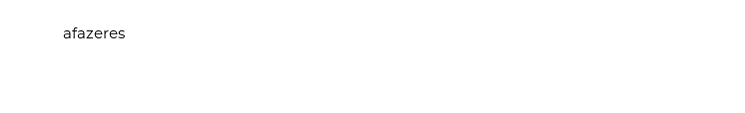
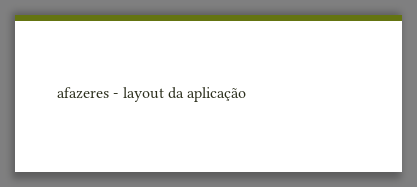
(125, 33) none -> [113,87,247,102] - layout da aplicação

